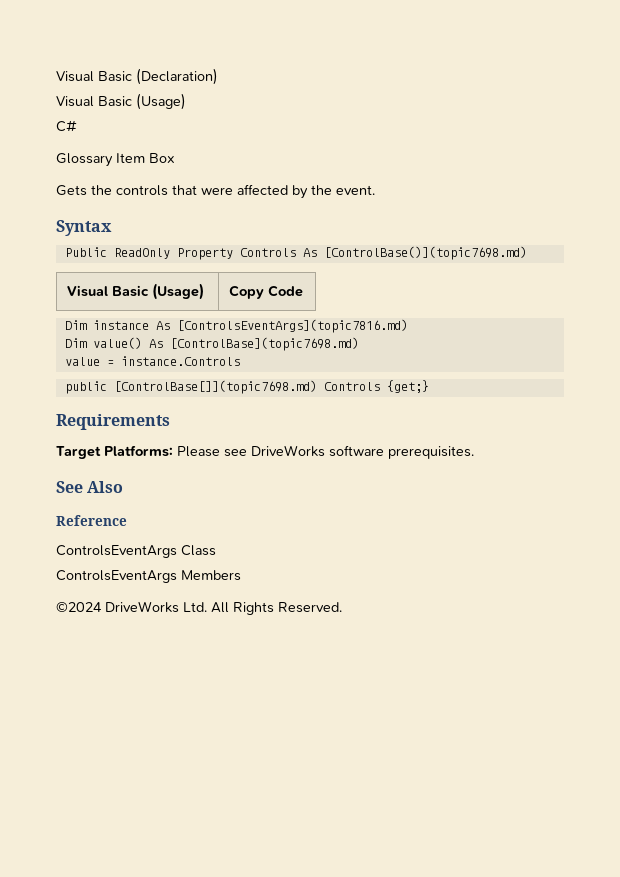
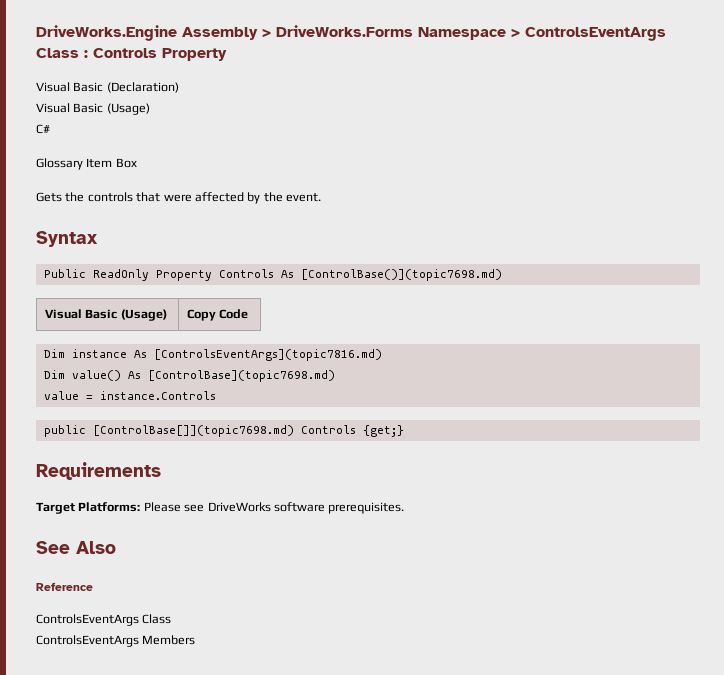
(56, 76) none -> [36,25,666,41] [36,48,227,61] DriveWorks.Engine Assembly > DriveWorks.Forms Namespace > ControlsEventArgs Class : Controls Property //
[56,601,342,615] // ©2024 DriveWorks Ltd. All Rights Reserved. -> (196, 640) none

